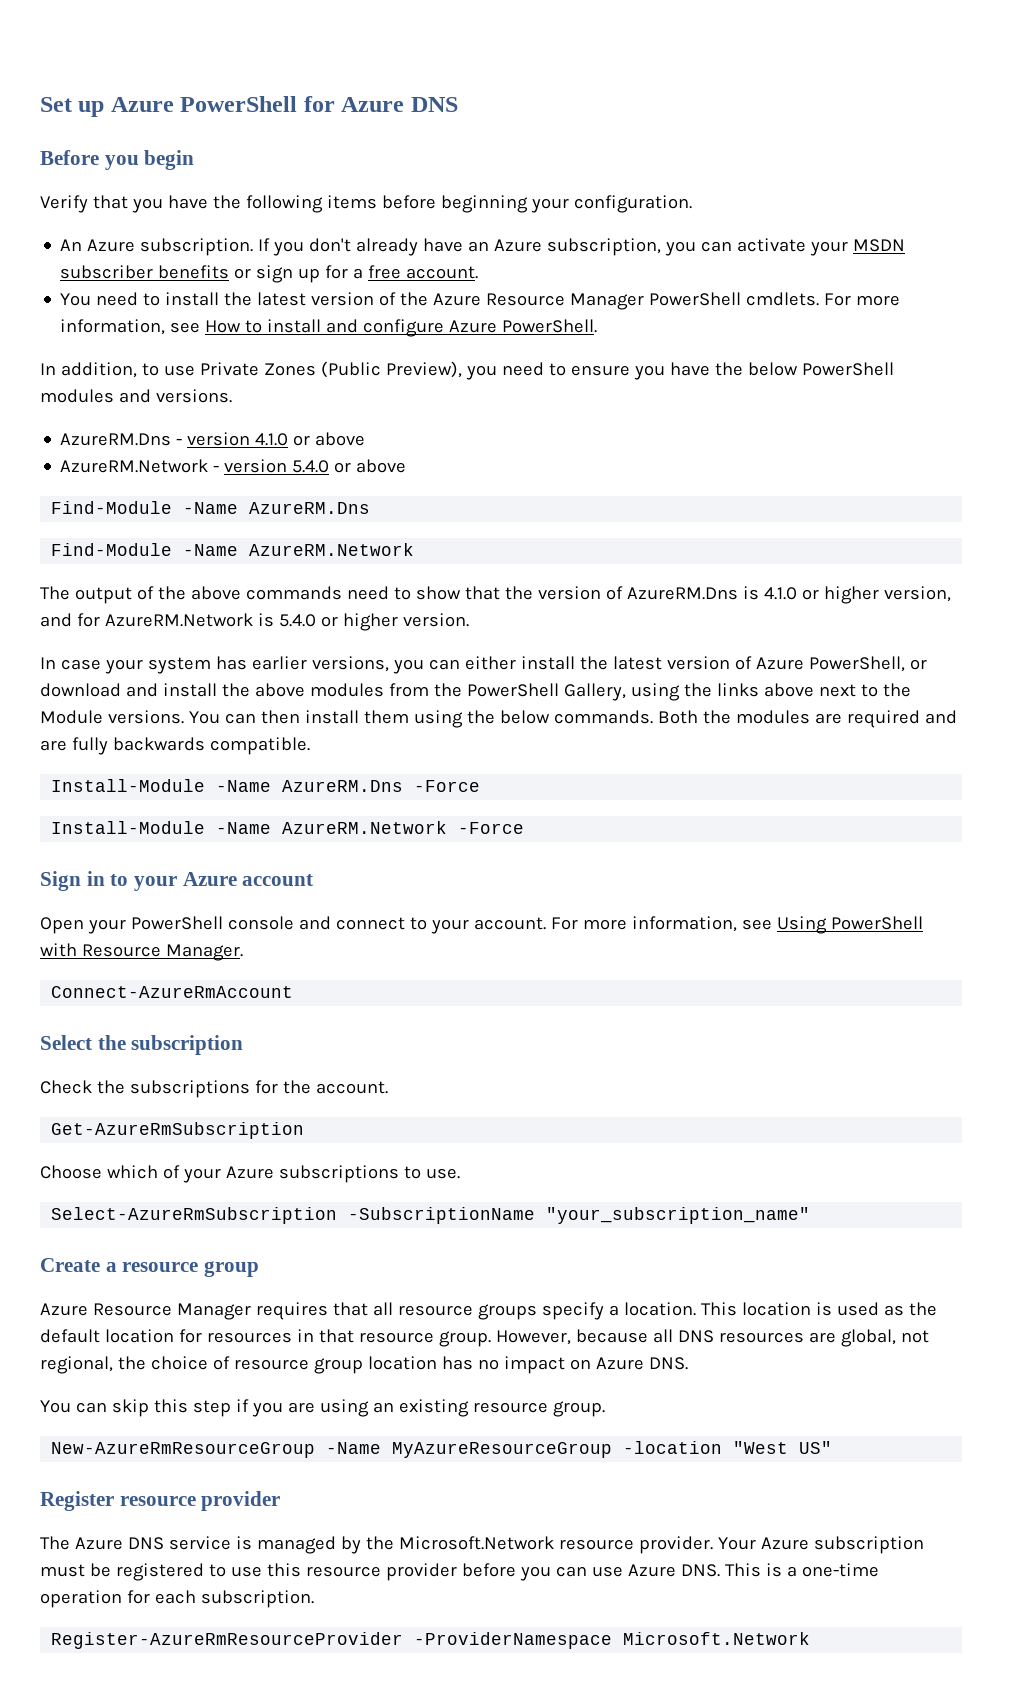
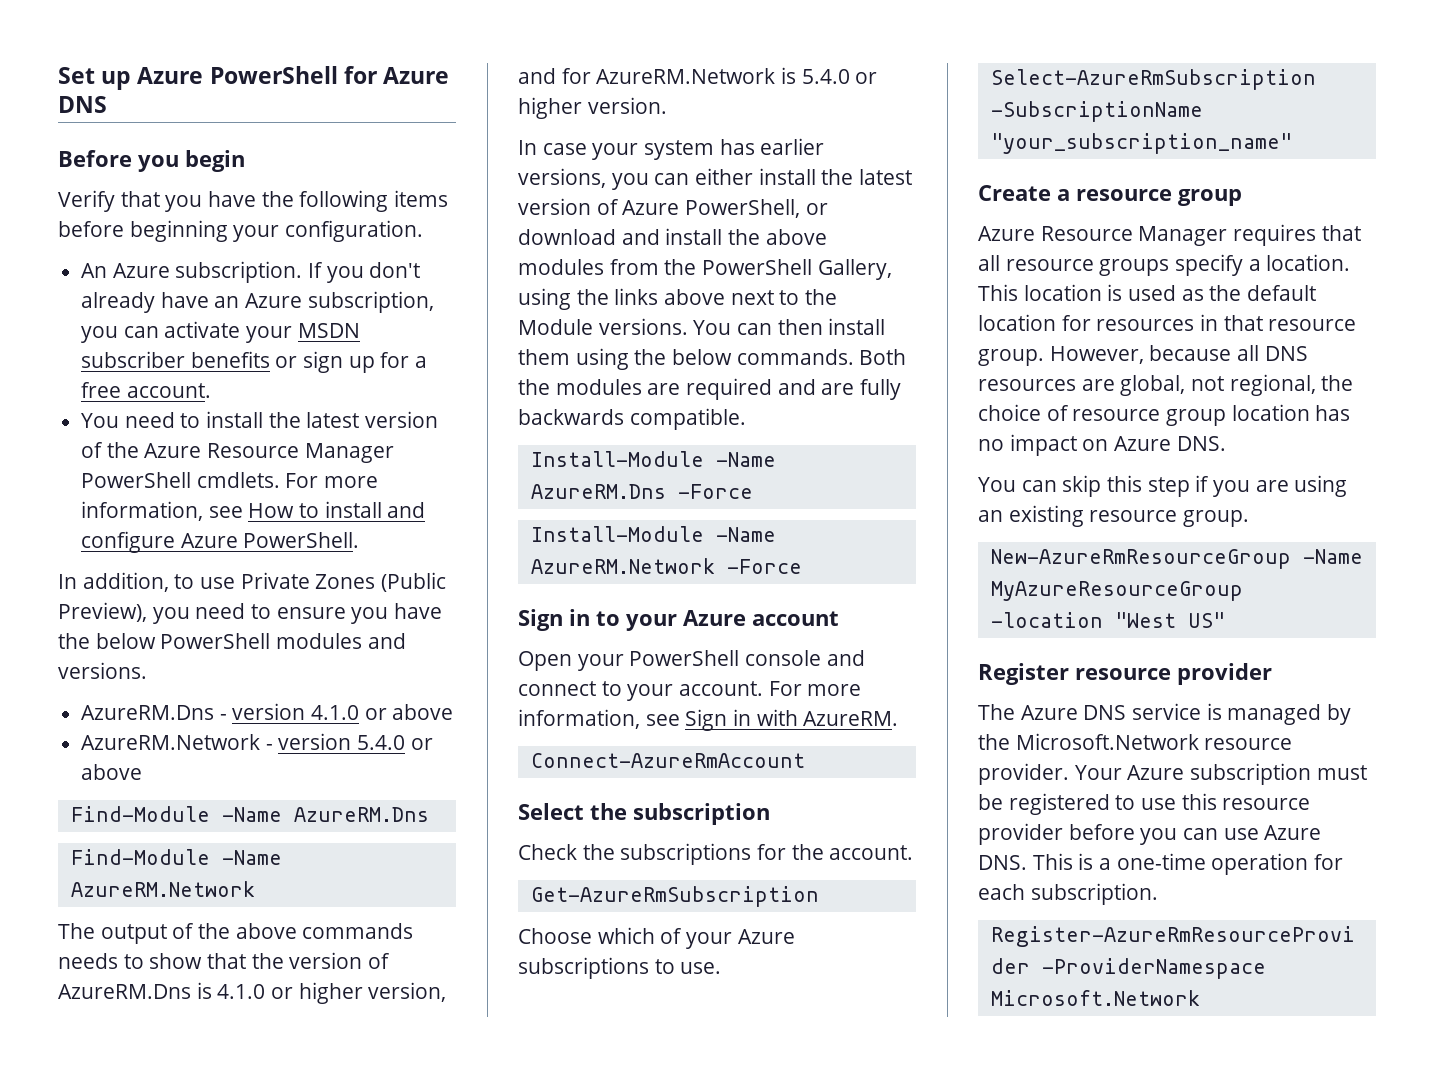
[346,586,389,600] need -> [58,953,118,969] needs
[776,916,923,934] [40,943,243,961] Using PowerShell with Resource Manager. -> [685,709,899,731] Sign in with AzureRM.

